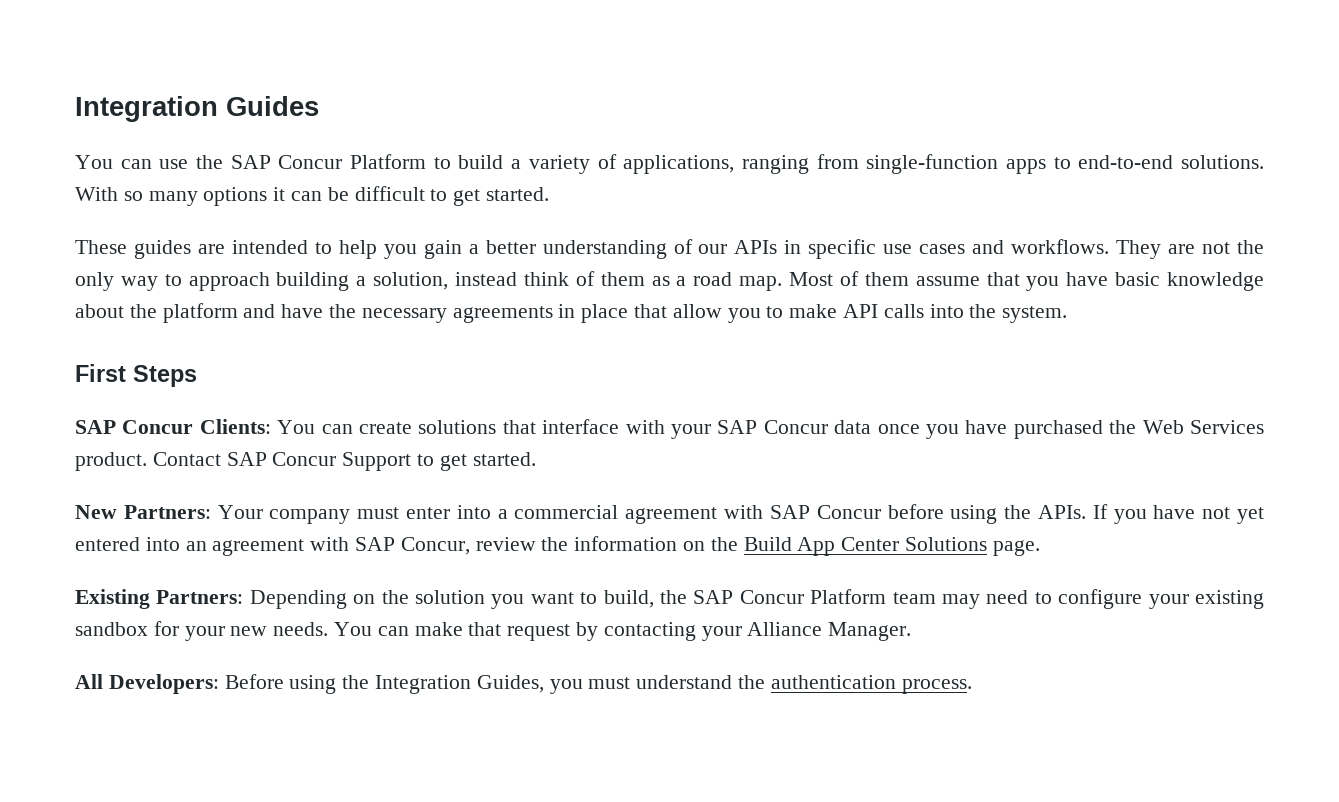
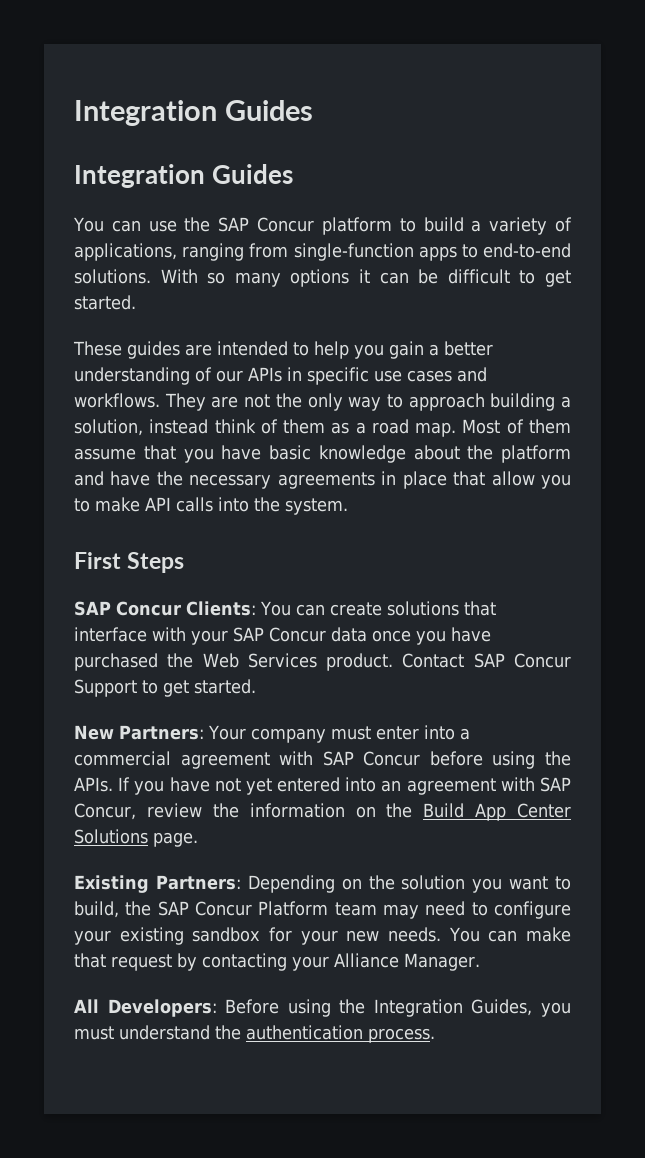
[75,96,319,122] Integration Guides -> [74,100,313,126] [74,164,293,188] Integration Guides // Integration Guides
[350,154,427,169] Platform -> [321,217,392,235] platform

